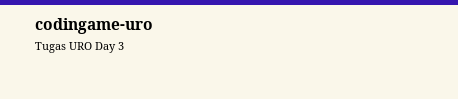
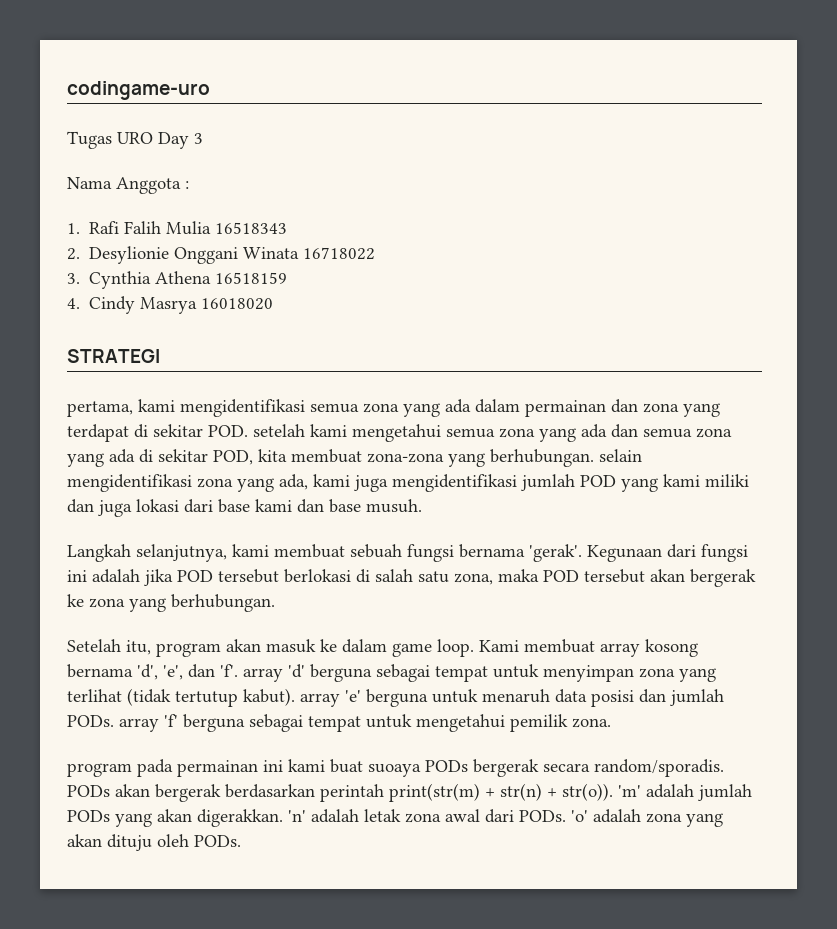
(124, 46) none -> [67,177,189,194] [67,221,288,235] [67,246,376,264] [67,271,288,289] [67,296,274,314] [67,349,160,363] [67,399,720,417] [67,424,732,442] [67,449,642,467] [67,474,749,492] [67,499,422,517] [67,544,748,562] [67,569,756,587] [67,594,275,612] [67,639,698,657] [67,664,716,682] [67,688,724,707] [67,714,611,732] [67,759,724,777] [67,783,752,802] [67,809,723,827] [67,834,241,851] // Nama Anggota : // 1. Rafi Falih Mulia 16518343 // 2. Desylionie Onggani Winata 16718022 // 3. Cynthia Athena 16518159 // 4. Cindy Masrya 16018020 // STRATEGI // pertama, kami mengidentifikasi semua zona yang ada dalam permainan dan zona yang terdapat di sekitar POD. setelah kami mengetahui semua zona yang ada dan semua zona yang ada di sekitar POD, kita membuat zona-zona yang berhubungan. selain mengidentifikasi zona yang ada, kami juga mengidentifikasi jumlah POD yang kami miliki dan juga lokasi dari base kami dan base musuh. // Langkah selanjutnya, kami membuat sebuah fungsi bernama 'gerak'. Kegunaan dari fungsi ini adalah jika POD tersebut berlokasi di salah satu zona, maka POD tersebut akan bergerak ke zona yang berhubungan. // Setelah itu, program akan masuk ke dalam game loop. Kami membuat array kosong bernama 'd', 'e', dan 'f'. array 'd' berguna sebagai tempat untuk menyimpan zona yang terlihat (tidak tertutup kabut). array 'e' berguna untuk menaruh data posisi dan jumlah PODs. array 'f' berguna sebagai tempat untuk mengetahui pemilik zona. // program pada permainan ini kami buat suoaya PODs bergerak secara random/sporadis. PODs akan bergerak berdasarkan perintah print(str(m) + str(n) + str(o)). 'm' adalah jumlah PODs yang akan digerakkan. 'n' adalah letak zona awal dari PODs. 'o' adalah zona yang akan dituju oleh PODs.

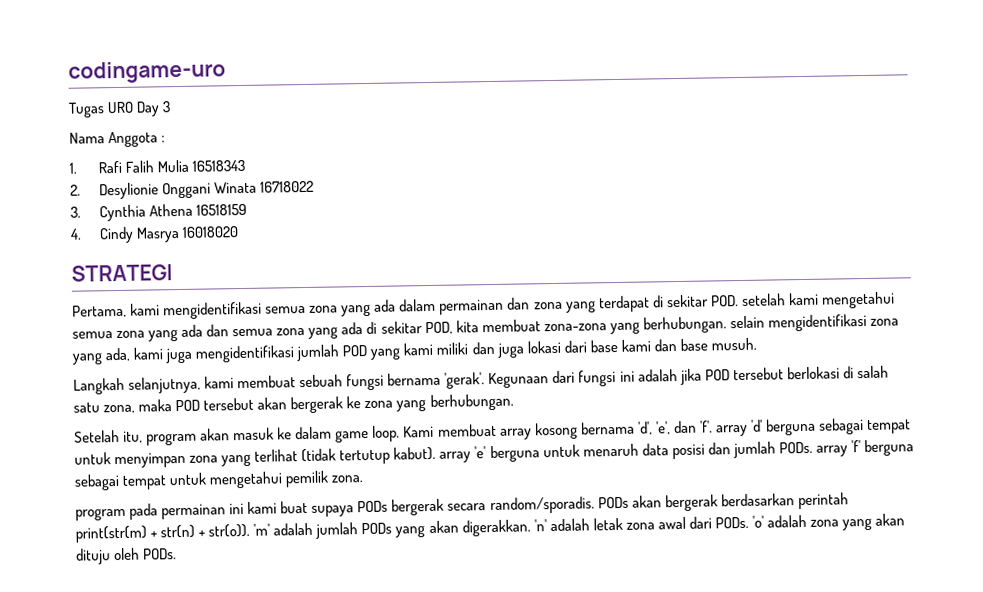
[67,401,133,417] pertama, -> [72,304,127,318] Pertama,
[368,764,421,777] suoaya -> [311,505,355,517] supaya

